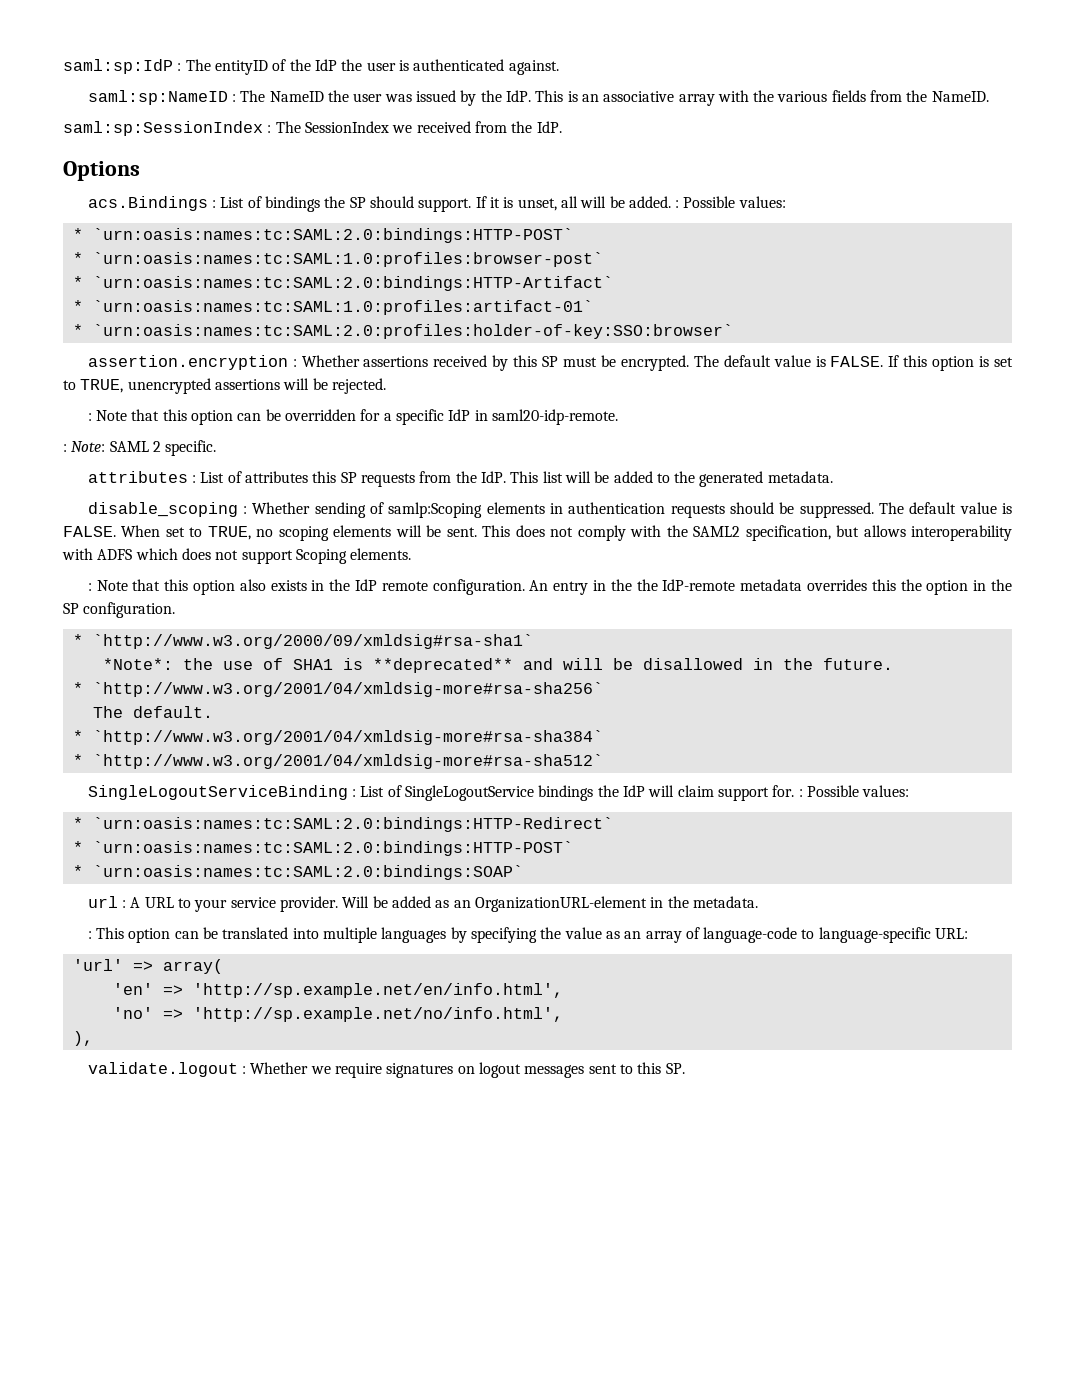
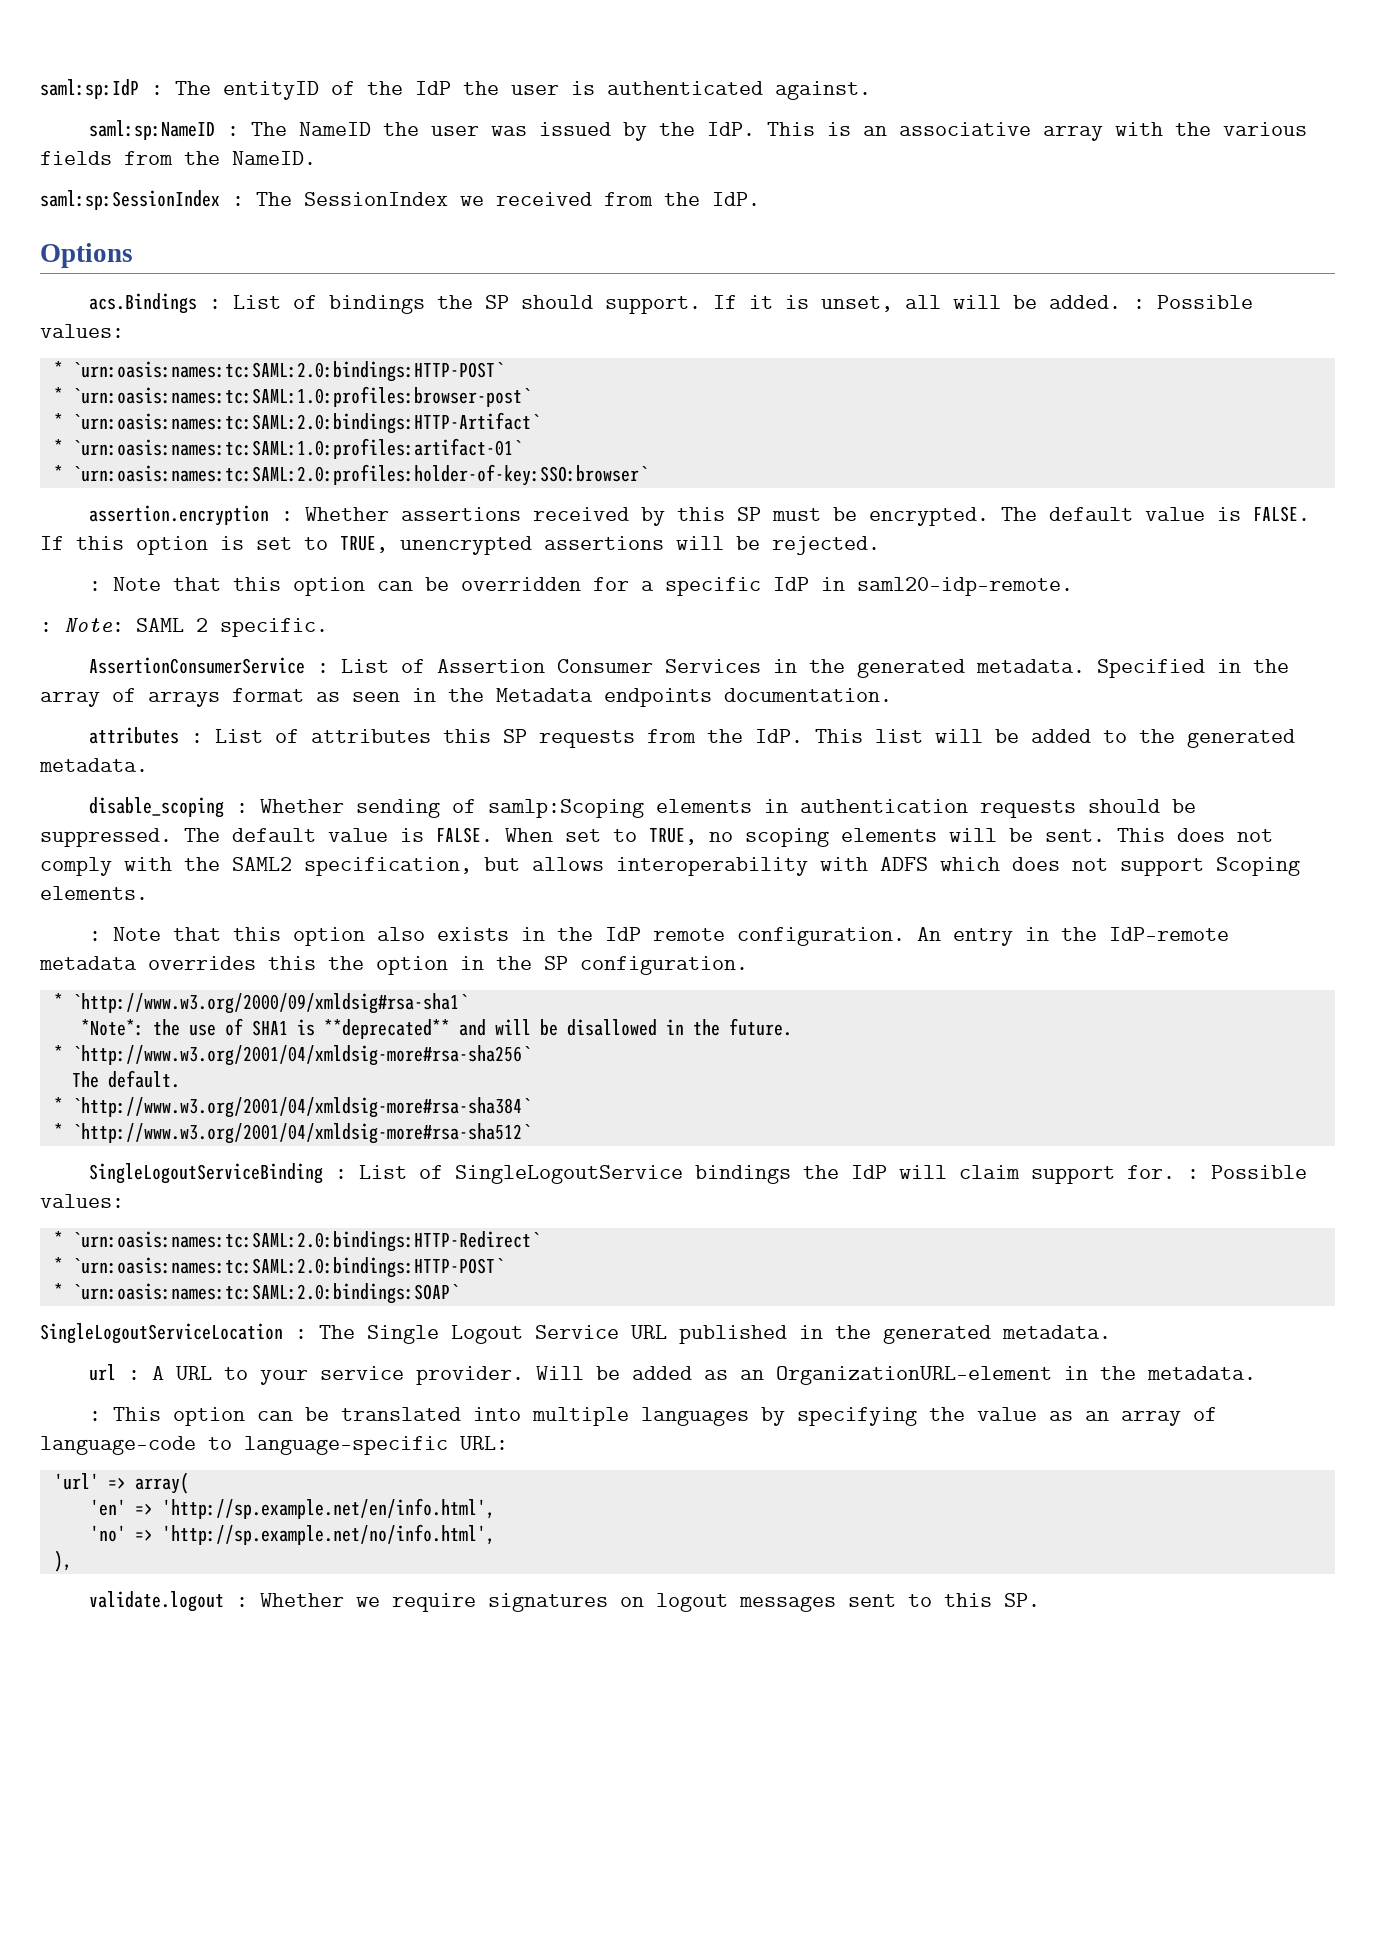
(217, 448) none -> [89,657,1290,678] [40,688,892,707] // AssertionConsumerService : List of Assertion Consumer Services in the generated metadata. Specified in the array of arrays format as seen in the Metadata endpoints documentation.
[636,579,658,591] the -> (1098, 934) none
(523, 872) none -> [40,1323,1111,1344] // SingleLogoutServiceLocation : The Single Logout Service URL published in the generated metadata.

